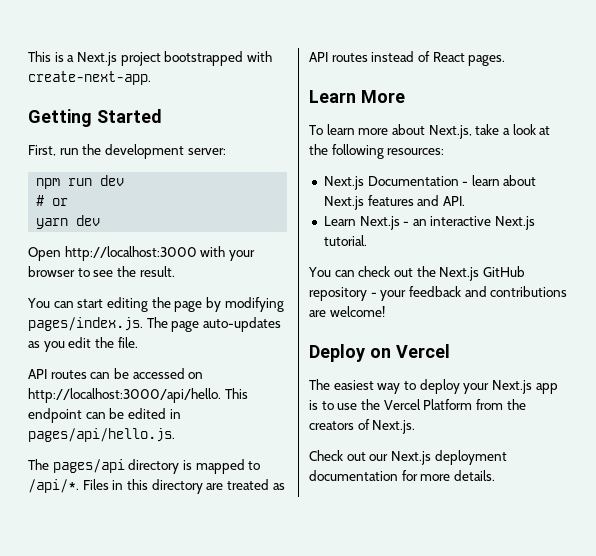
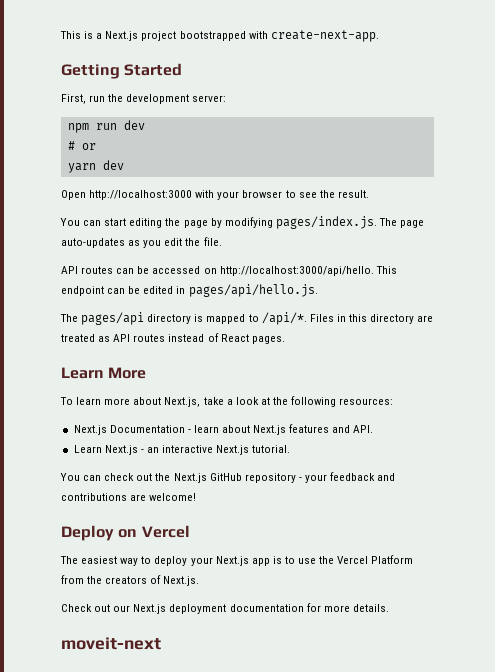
(495, 475) none -> [61,637,161,650] // moveit-next

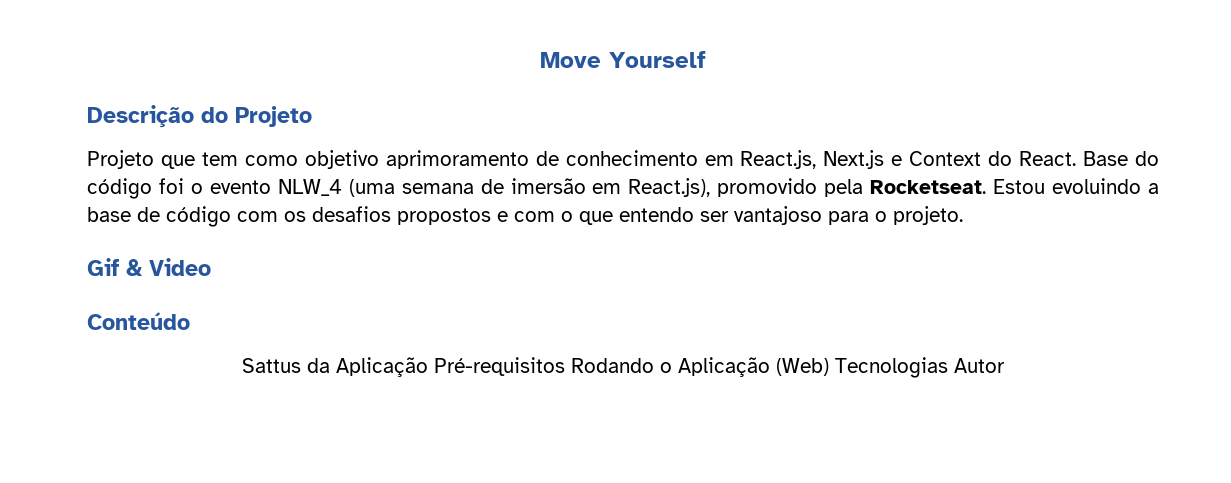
[60,30,379,42] [61,63,183,79] [61,94,227,104] [67,120,145,133] [67,141,96,150] [67,160,124,173] [61,190,369,200] [60,216,425,229] [61,237,222,248] [61,266,397,276] [61,284,318,297] [60,312,434,325] [61,333,285,344] [61,367,147,379] [60,396,394,407] [73,424,374,435] [73,445,291,455] [60,472,396,483] [61,493,197,501] [61,525,190,541] [60,555,414,566] [61,575,200,586] [61,603,389,614] [61,637,161,650] This is a Next.js project bootstrapped with create-next-app. // Getting Started // First, run the development server: // npm run dev // # or // yarn dev // Open http://localhost:3000 with your browser to see the result. // You can start editing the page by modifying pages/index.js. The page auto-updates as you edit the file. // API routes can be accessed on http://localhost:3000/api/hello. This endpoint can be edited in pages/api/hello.js. // The pages/api directory is mapped to /api/*. Files in this directory are treated as API routes instead of React pages. // Learn More // To learn more about Next.js, take a look at the following resources: // Next.js Documentation - learn about Next.js features and API. // Learn Next.js - an interactive Next.js tutorial. // You can check out the Next.js GitHub repository - your feedback and contributions are welcome! // Deploy on Vercel // The easiest way to deploy your Next.js app is to use the Vercel Platform from the creators of Next.js. // Check out our Next.js deployment documentation for more details. // moveit-next -> [540,51,706,68] [87,105,312,128] [87,150,1159,169] [87,178,1159,199] [87,206,963,227] [87,258,211,276] [87,312,190,330] [242,357,1005,378] Move Yourself // Descrição do Projeto // Projeto que tem como objetivo aprimoramento de conhecimento em React.js, Next.js e Context do React. Base do código foi o evento NLW_4 (uma semana de imersão em React.js), promovido pela Rocketseat. Estou evoluindo a base de código com os desafios propostos e com o que entendo ser vantajoso para o projeto. // Gif & Video // Conteúdo // Sattus da Aplicação Pré-requisitos Rodando o Aplicação (Web) Tecnologias Autor

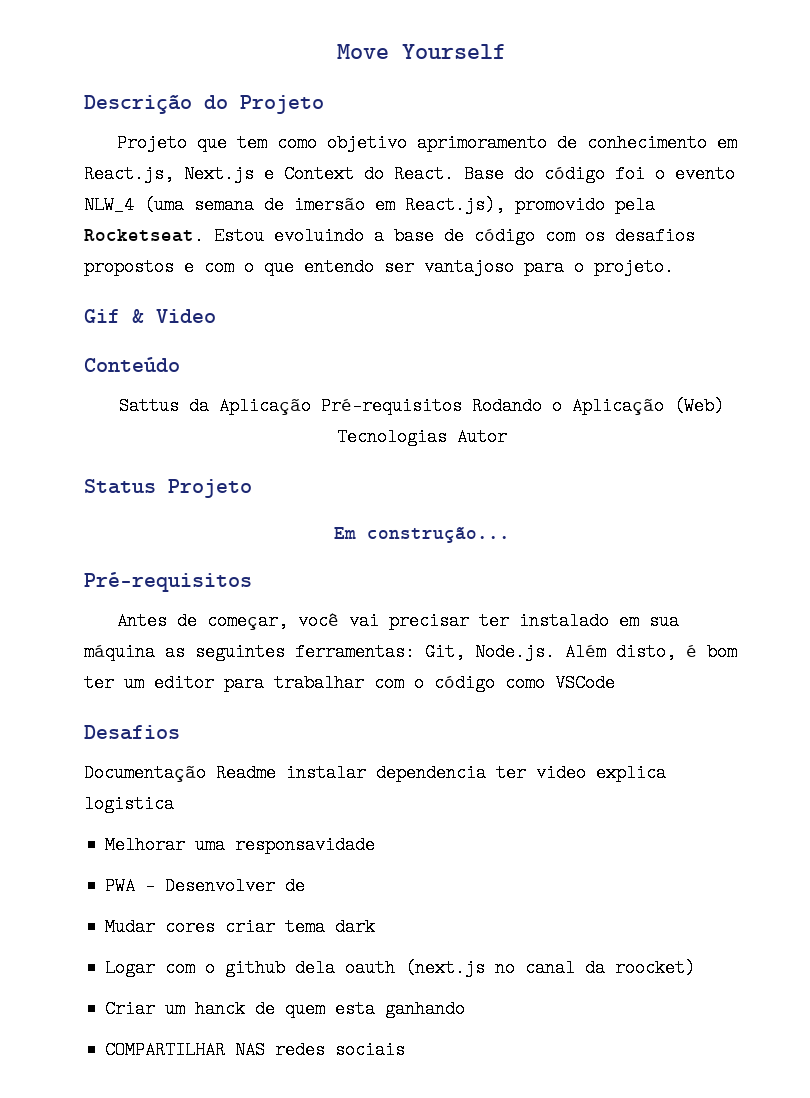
(1005, 365) none -> [84,479,252,498] [333,527,510,543] [84,572,252,592] [116,612,679,630] [84,643,737,661] [84,674,615,692] [84,725,180,740] [84,764,666,782] [84,795,174,813] [105,836,376,854] [105,877,306,895] [105,918,376,936] [105,959,696,977] [105,1000,466,1018] [105,1041,406,1059] // Status Projeto // Em construção... // Pré-requisitos // Antes de começar, você vai precisar ter instalado em sua máquina as seguintes ferramentas: Git, Node.js. Além disto, é bom ter um editor para trabalhar com o código como VSCode // Desafios // Documentação Readme instalar dependencia ter video explica logistica // Melhorar uma responsavidade // PWA - Desenvolver de // Mudar cores criar tema dark // Logar com o github dela oauth (next.js no canal da roocket) // Criar um hanck de quem esta ganhando // COMPARTILHAR NAS redes sociais

